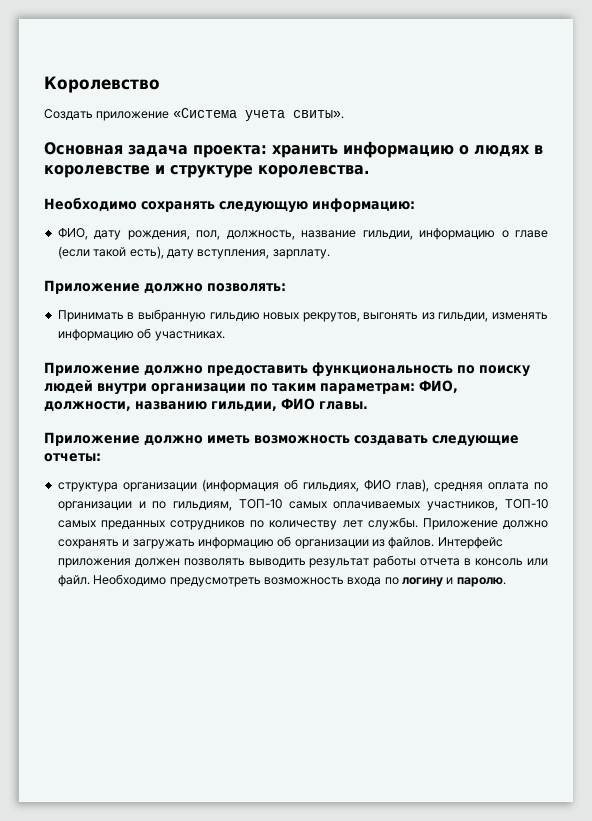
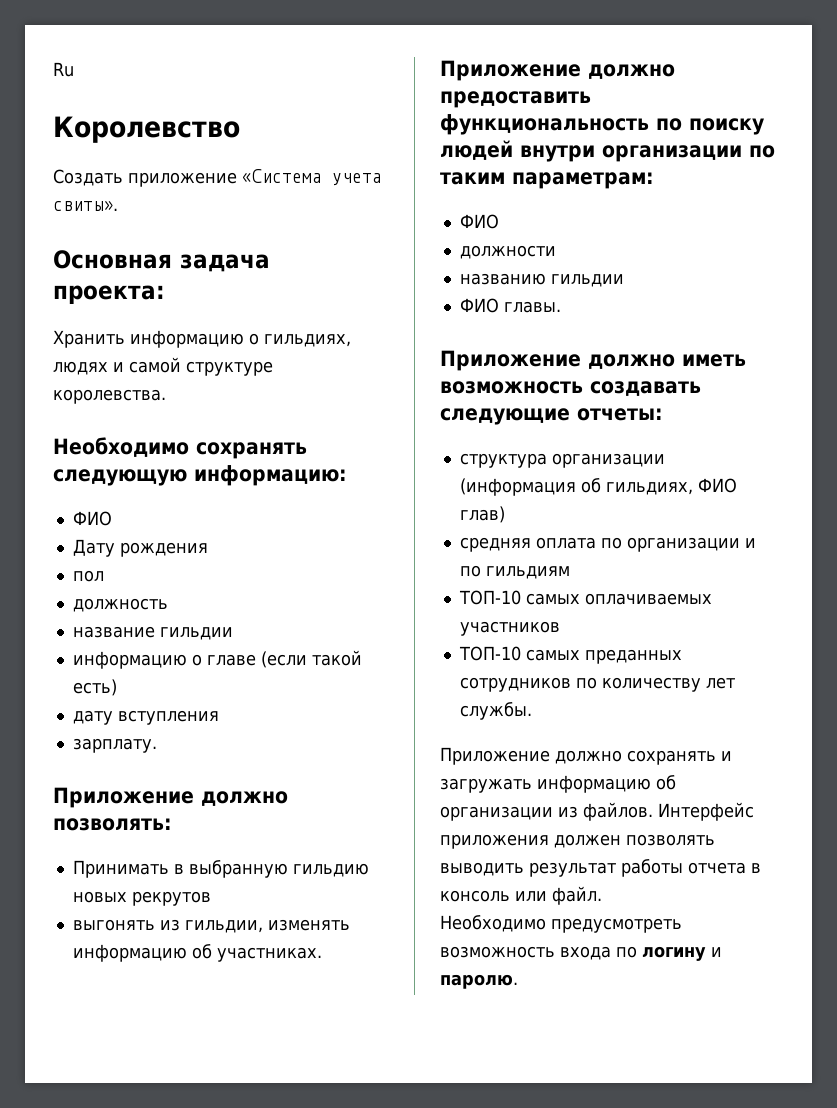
(44, 84) none -> [53,62,74,77] Ru //
[272,141,543,158] [44,165,165,178] хранить информацию о людях в королевстве и -> [53,330,351,348] [53,357,181,375] // Хранить информацию о гильдиях, людях и самой
[57,228,413,240] ФИО, дату рождения, пол, должность, название гильдии, -> [72,511,112,526] [72,539,208,557] [72,570,104,582] [72,598,168,612] [72,626,233,640] ФИО // Дату рождения // пол // должность // название гильдии //
[129,246,270,259] есть), дату вступления, -> [72,679,117,696] [72,710,219,725] есть) // дату вступления //
[302,312,360,322] рекрутов, -> [131,891,211,906] рекрутов //
[419,380,458,393] [44,401,277,411] ФИО, должности, названию гильдии, -> [459,214,499,229] [459,245,556,259] [459,273,624,287] // ФИО // должности // названию гильдии //
[395,479,429,492] глав), -> [459,506,505,523] глав) //
[173,501,233,511] гильдиям, -> [485,566,570,579] гильдиям //
[427,501,499,511] участников, -> [459,621,560,636] участников //
(418, 523) none -> (532, 711) //
(90, 581) none -> (602, 895) //

